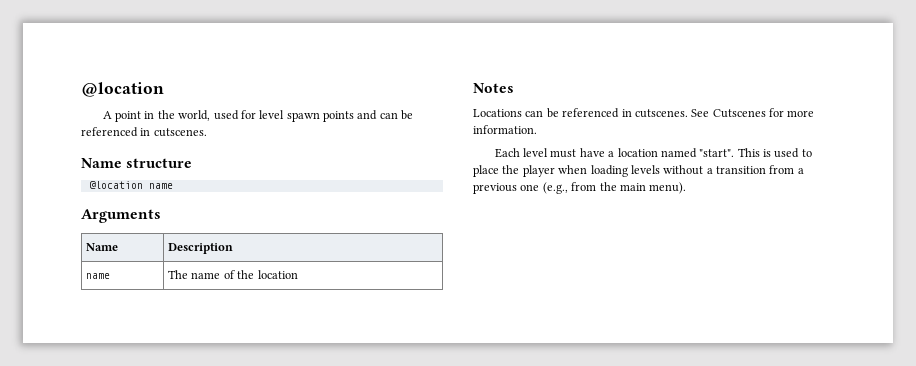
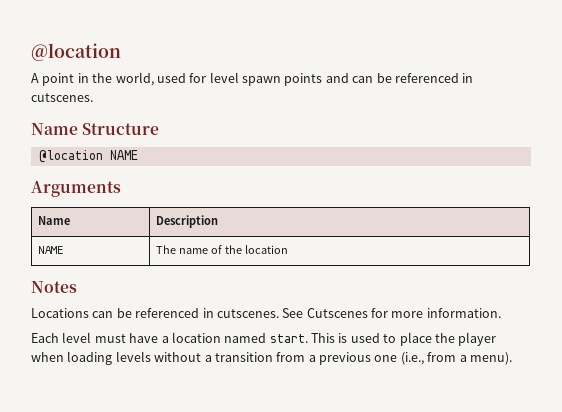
[126,158,193,168] [88,181,173,189] structure // @location name -> [82,123,160,135] [38,150,138,163] Structure // @location NAME
[86,273,111,279] name -> [37,246,64,254] NAME
[699,149,735,157] "start". -> [269,334,308,343] start.
[542,182,646,194] (e.g., from the main -> [400,352,467,365] (i.e., from a

